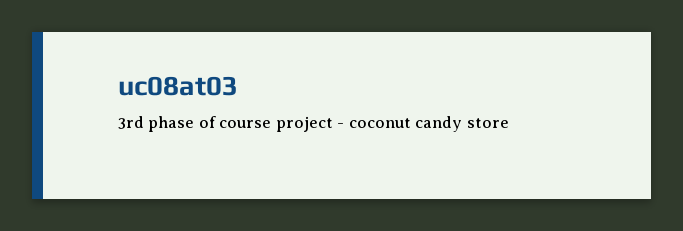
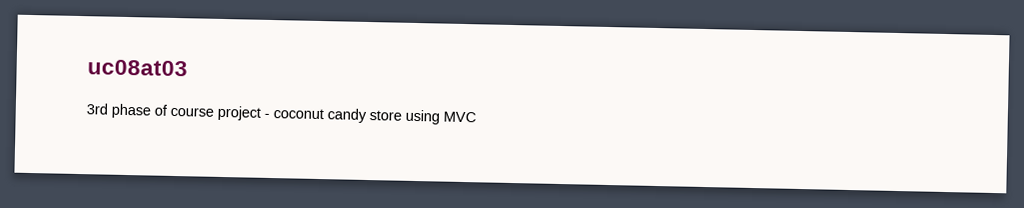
(509, 123) none -> [405,109,476,125] using MVC

